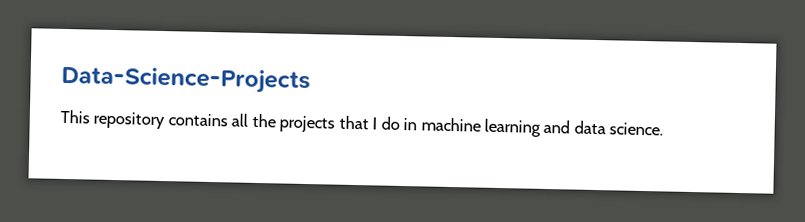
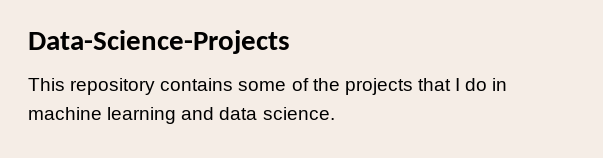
[231,113,249,127] all -> [238,78,309,91] some of

